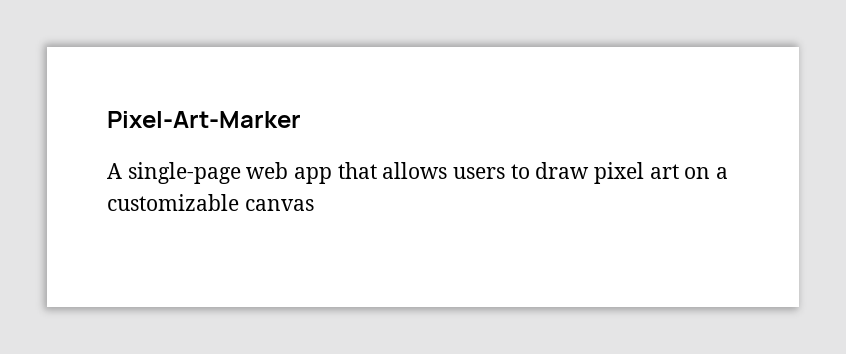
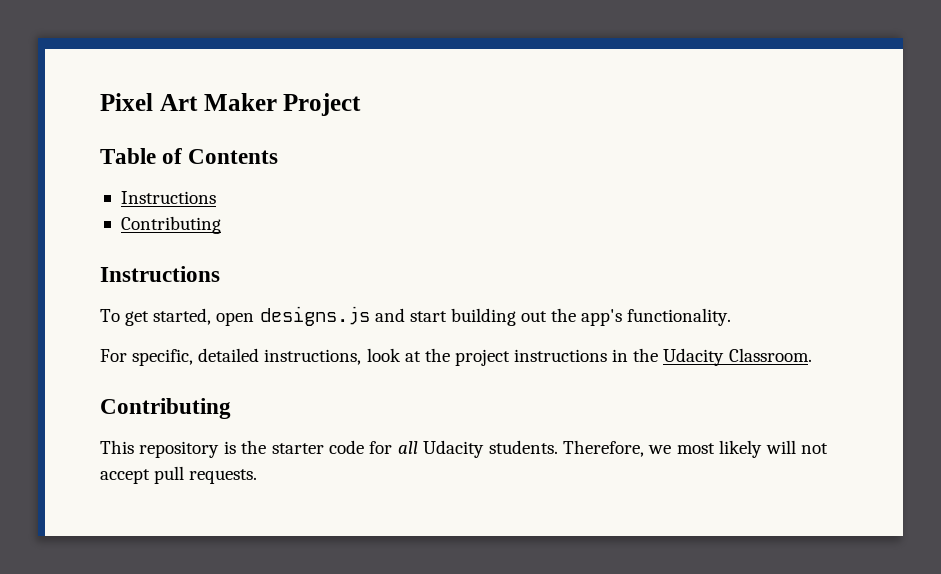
[107,111,301,128] [107,162,729,184] [107,194,314,211] Pixel-Art-Marker // A single-page web app that allows users to draw pixel art on a customizable canvas -> [100,93,362,116] [100,148,279,164] [120,191,216,204] [120,216,221,234] [100,266,220,282] [100,306,732,326] [100,348,812,366] [100,398,231,419] [100,440,828,458] [100,466,258,484] Pixel Art Maker Project // Table of Contents // Instructions // Contributing // Instructions // To get started, open designs.js and start building out the app's functionality. // For specific, detailed instructions, look at the project instructions in the Udacity Classroom. // Contributing // This repository is the starter code for all Udacity students. Therefore, we most likely will not accept pull requests.

